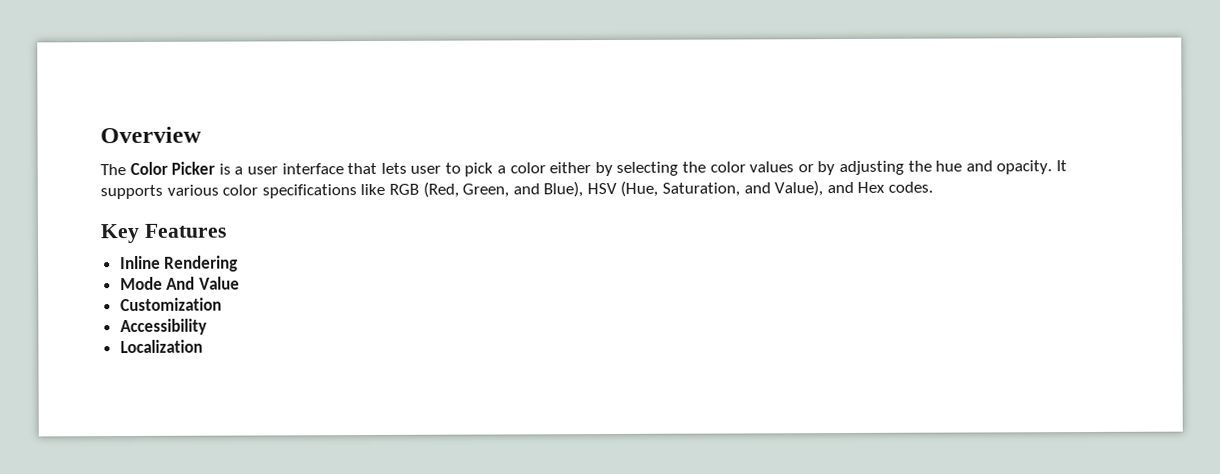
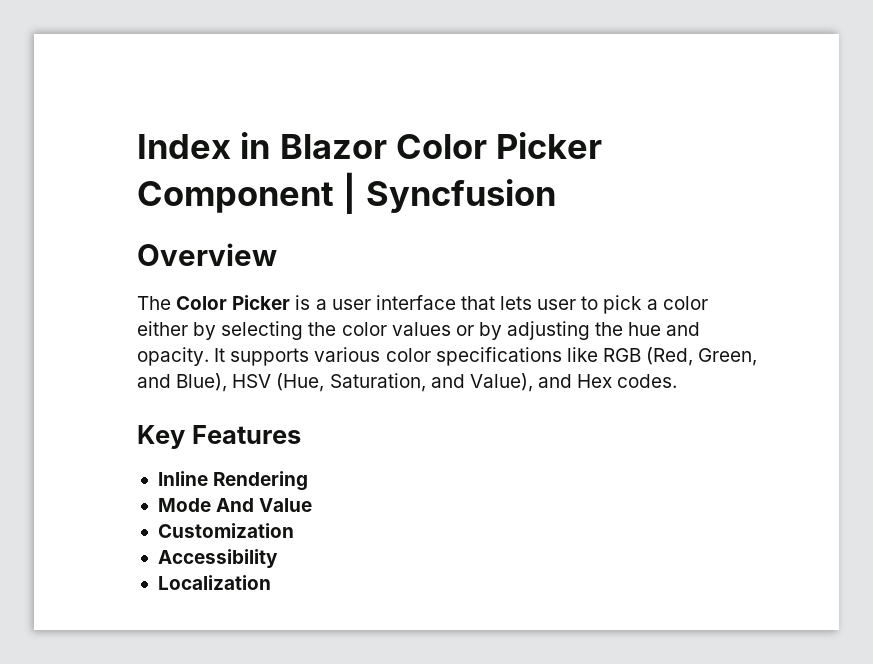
(100, 135) none -> [137,132,603,159] [137,172,556,214] Index in Blazor Color Picker Component | Syncfusion //

